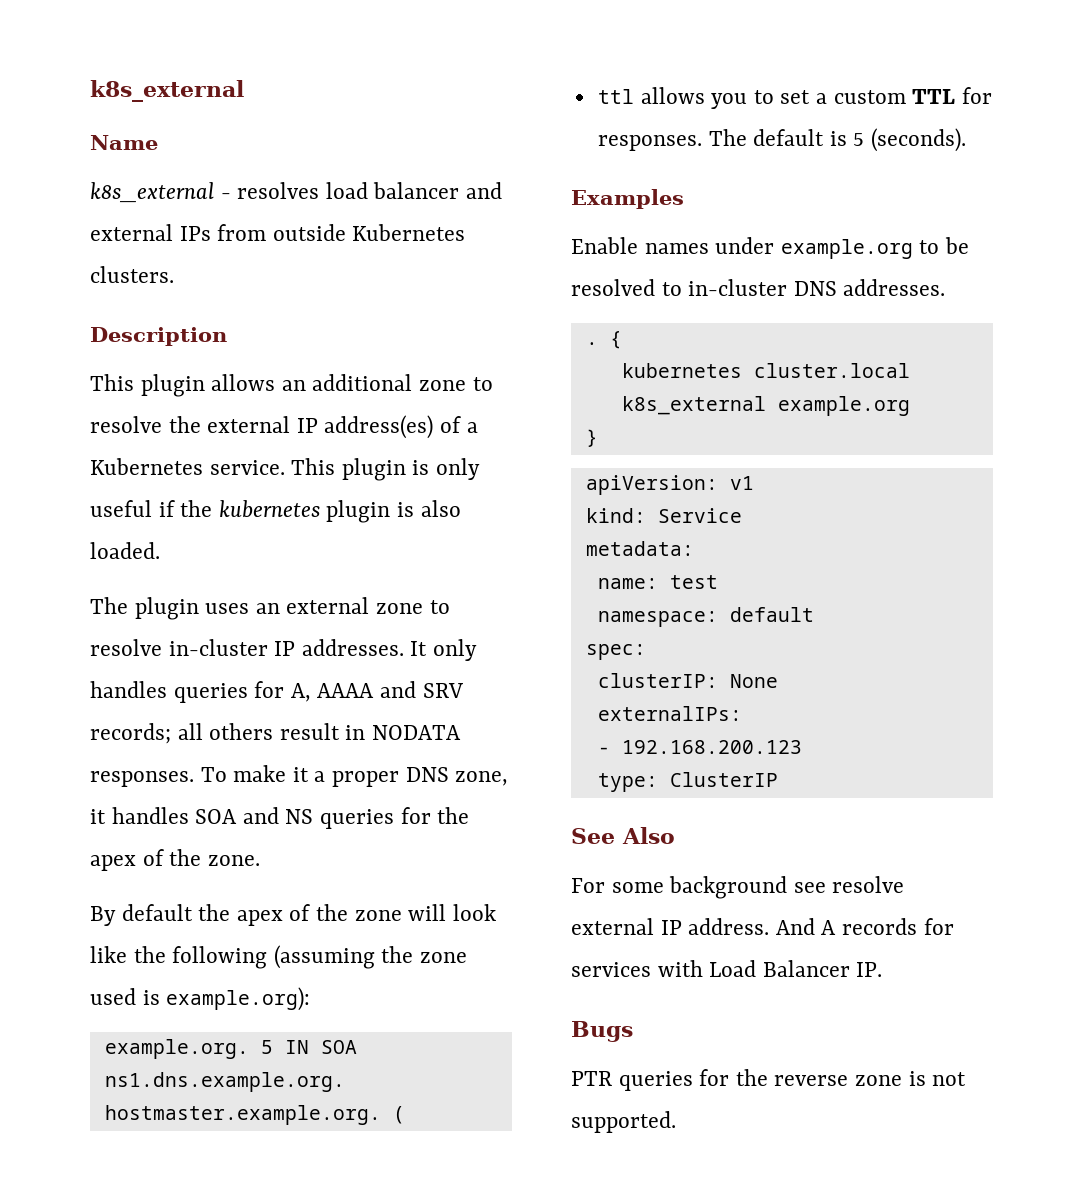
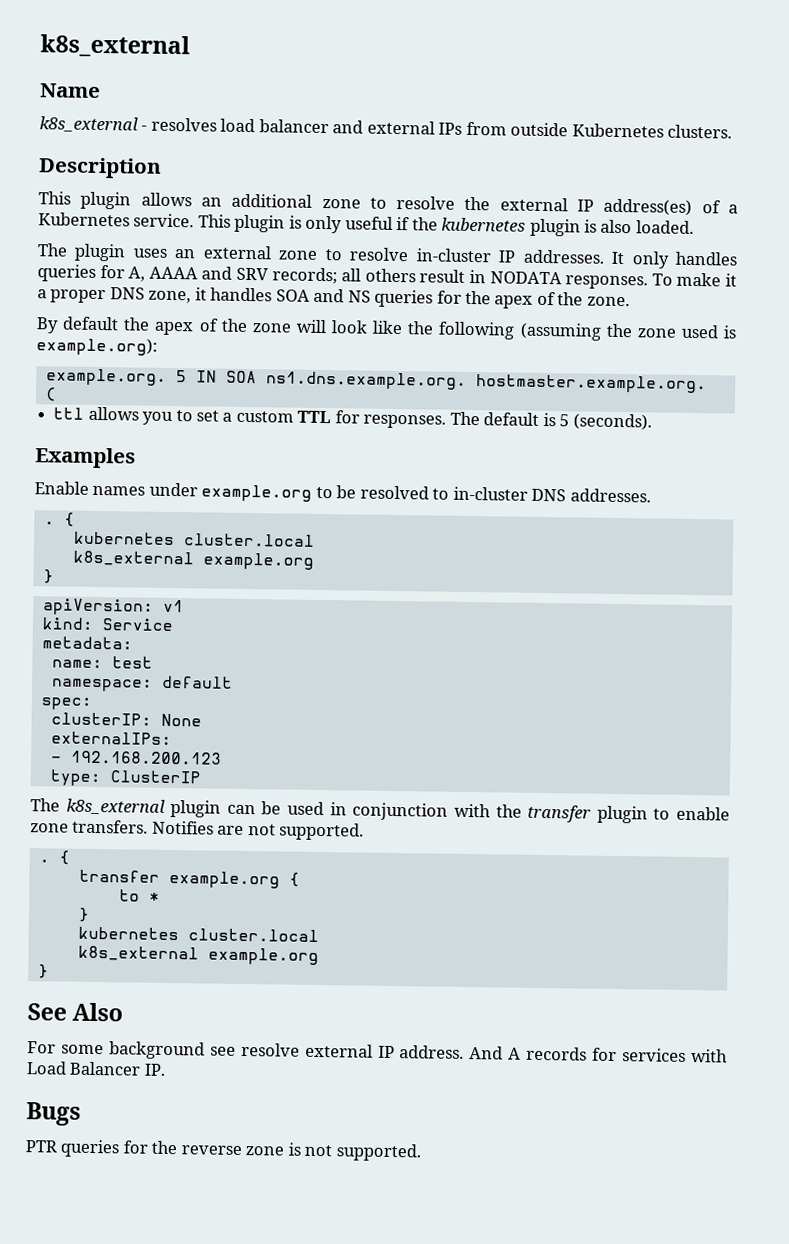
(778, 779) none -> [30,798,731,824] [30,819,365,841] [38,850,70,865] [78,869,300,889] [118,889,160,902] [77,907,90,922] [77,926,319,943] [77,945,319,966] [37,964,49,979] // The k8s_external plugin can be used in conjunction with the transfer plugin to enable zone transfers. Notifies are not supported. // . { // transfer example.org { // to * // } // kubernetes cluster.local // k8s_external example.org // }

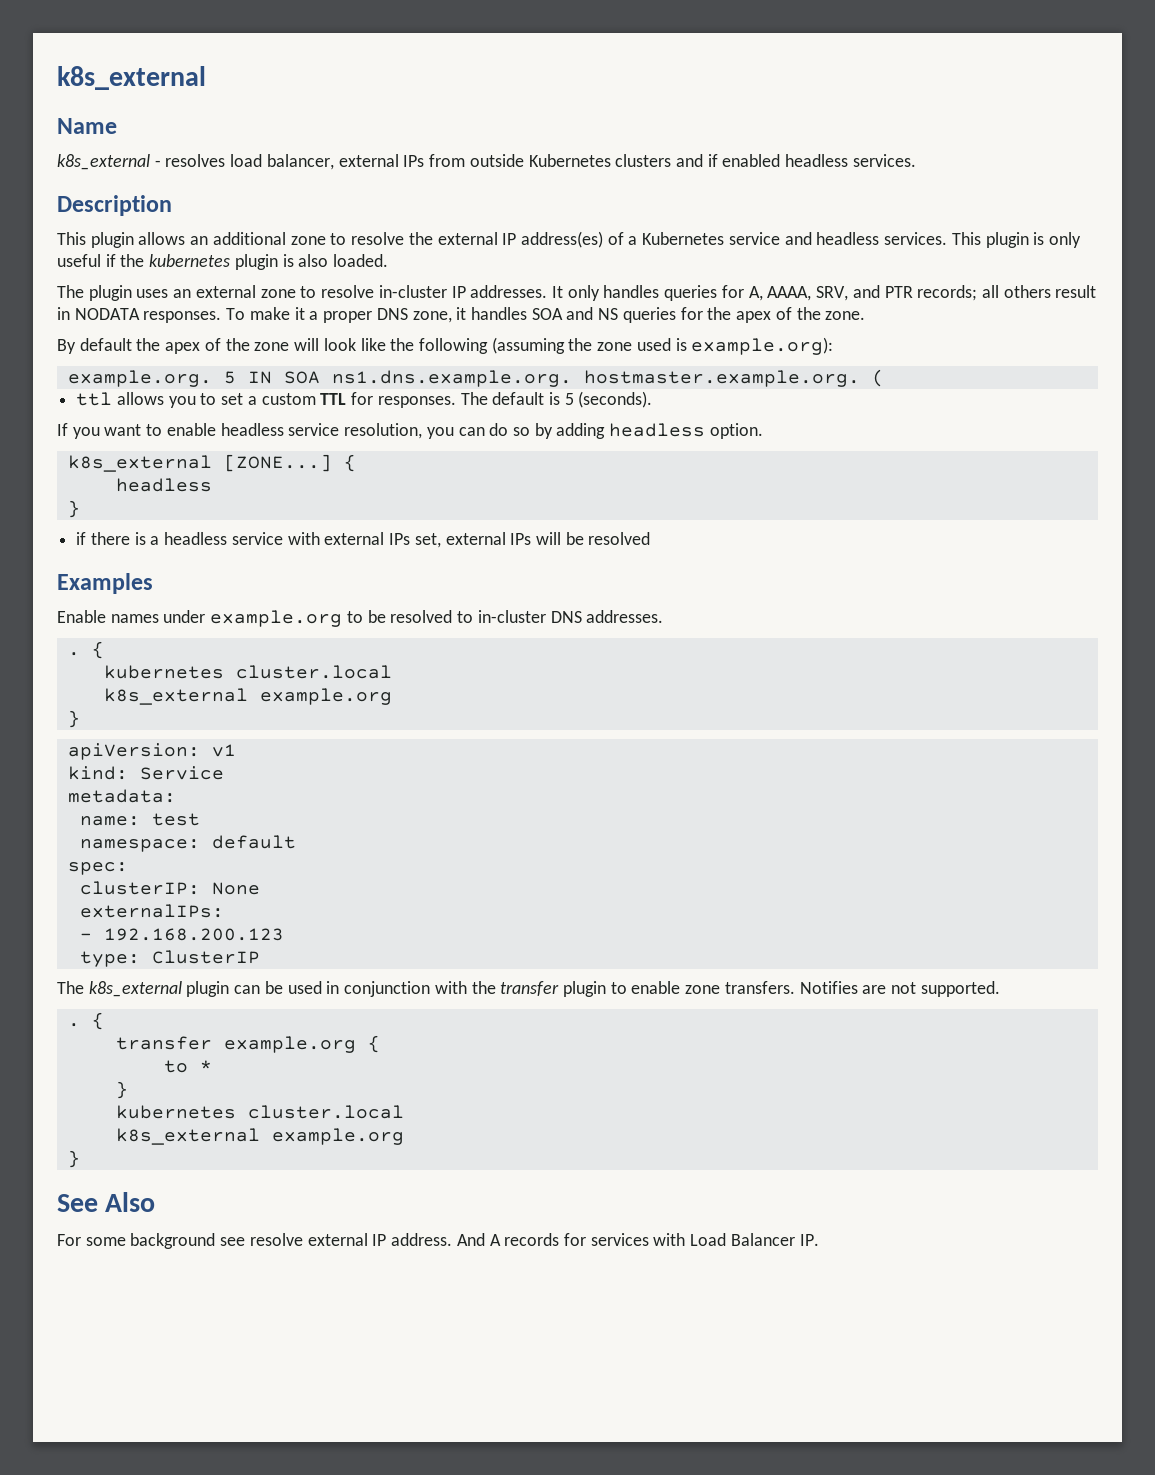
[258,119,364,134] balancer and -> [266,154,334,170] balancer,
[667,124,733,139] clusters. -> [615,154,916,167] clusters and if enabled headless services.
[133,213,195,228] service. -> [728,232,948,245] service and headless services.
[148,266,269,281] AAAA and SRV -> [767,285,913,301] AAAA, SRV, and PTR
(652, 422) none -> [57,423,763,439] [67,454,356,472] [115,478,212,492] [67,500,80,518] [76,532,651,548] // If you want to enable headless service resolution, you can do so by adding headless option. // k8s_external [ZONE...] { // headless // } // if there is a headless service with external IPs set, external IPs will be resolved
[26,1102,81,1126] [25,1139,421,1162] // Bugs // PTR queries for the reverse zone is not supported. -> (819, 1240) none

